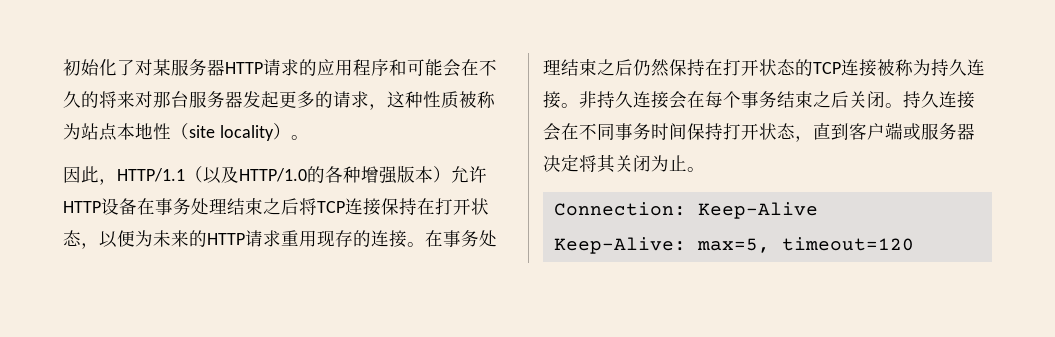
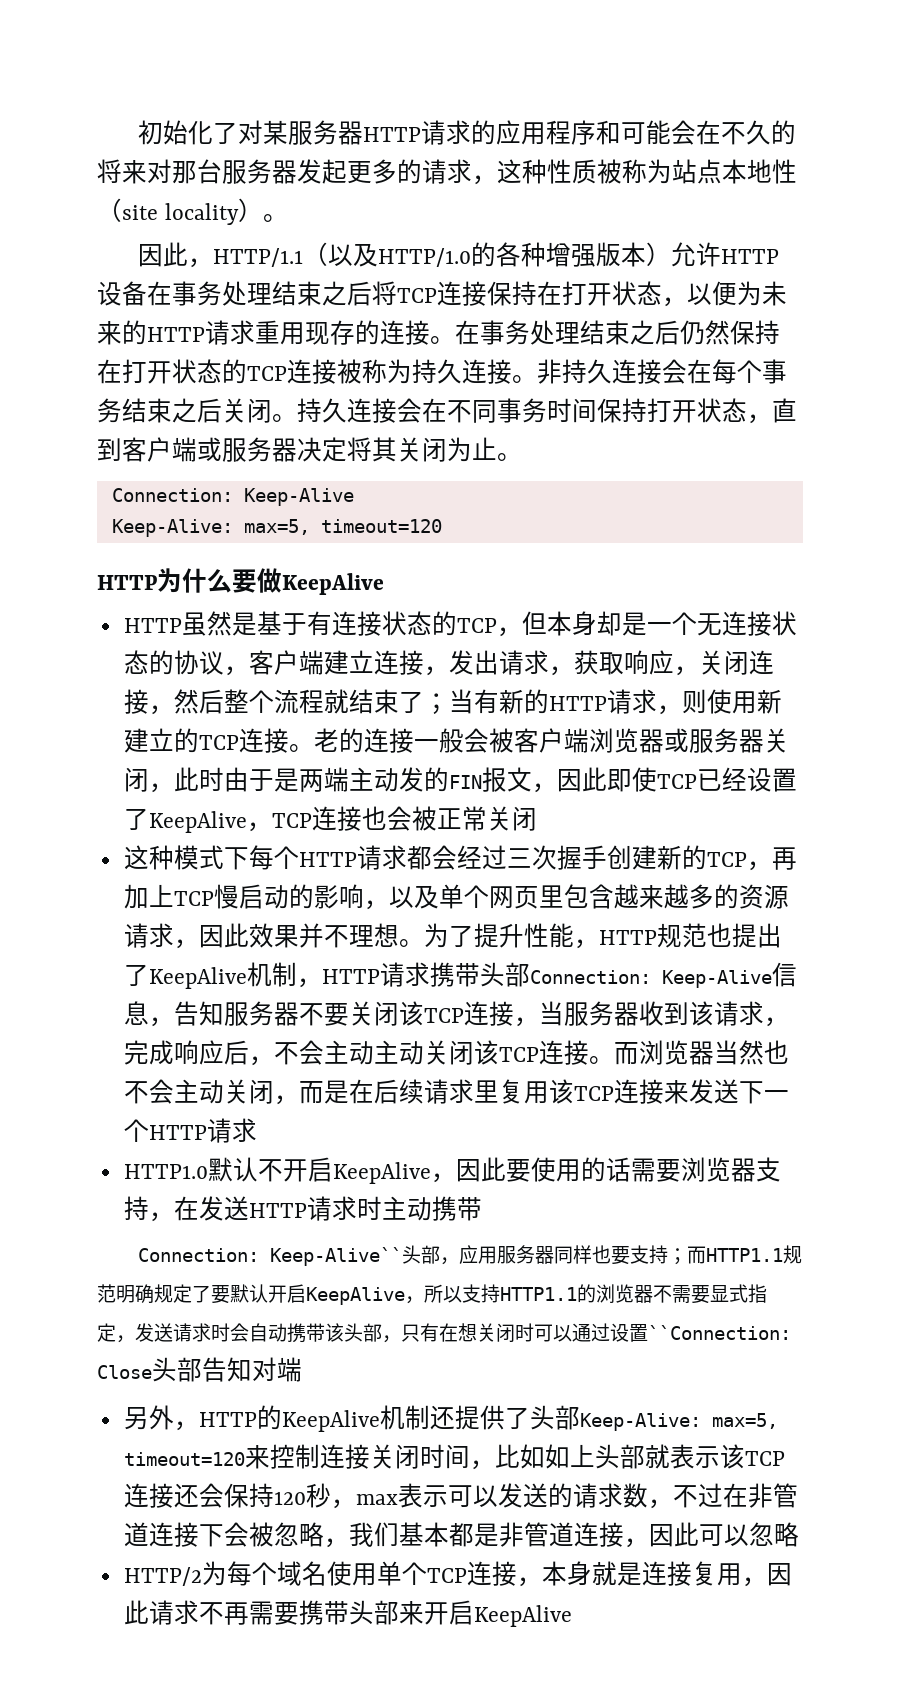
(914, 244) none -> [97,568,384,595] [123,611,797,637] [123,650,774,676] [123,689,782,715] [123,728,789,753] [123,767,797,793] [123,806,537,833] [123,845,797,871] [123,884,789,910] [123,923,782,949] [123,962,797,989] [123,1001,789,1027] [123,1040,789,1066] [123,1079,789,1105] [123,1118,257,1143] [123,1157,781,1184] [123,1196,482,1222] [137,1245,802,1266] [97,1284,767,1305] [97,1323,791,1343] [97,1357,302,1382] [123,1405,778,1432] [123,1444,785,1470] [123,1483,798,1509] [123,1522,799,1548] [123,1561,792,1587] [123,1600,572,1627] // HTTP为什么要做KeepAlive // HTTP虽然是基于有连接状态的TCP，但本身却是一个无连接状态的协议，客户端建立连接，发出请求，获取响应，关闭连接，然后整个流程就结束了；当有新的HTTP请求，则使用新建立的TCP连接。老的连接一般会被客户端浏览器或服务器关闭，此时由于是两端主动发的FIN报文，因此即使TCP已经设置了KeepAlive，TCP连接也会被正常关闭 // 这种模式下每个HTTP请求都会经过三次握手创建新的TCP，再加上TCP慢启动的影响，以及单个网页里包含越来越多的资源请求，因此效果并不理想。为了提升性能，HTTP规范也提出了KeepAlive机制，HTTP请求携带头部Connection: Keep-Alive信息，告知服务器不要关闭该TCP连接，当服务器收到该请求，完成响应后，不会主动主动关闭该TCP连接。而浏览器当然也不会主动关闭，而是在后续请求里复用该TCP连接来发送下一个HTTP请求 // HTTP1.0默认不开启KeepAlive，因此要使用的话需要浏览器支持，在发送HTTP请求时主动携带 // Connection: Keep-Alive``头部，应用服务器同样也要支持；而HTTP1.1规范明确规定了要默认开启KeepAlive，所以支持HTTP1.1的浏览器不需要显式指定，发送请求时会自动携带该头部，只有在想关闭时可以通过设置``Connection: Close头部告知对端 // 另外，HTTP的KeepAlive机制还提供了头部Keep-Alive: max=5, timeout=120来控制连接关闭时间，比如如上头部就表示该TCP连接还会保持120秒，max表示可以发送的请求数，不过在非管道连接下会被忽略，我们基本都是非管道连接，因此可以忽略 // HTTP/2为每个域名使用单个TCP连接，本身就是连接复用，因此请求不再需要携带头部来开启KeepAlive

